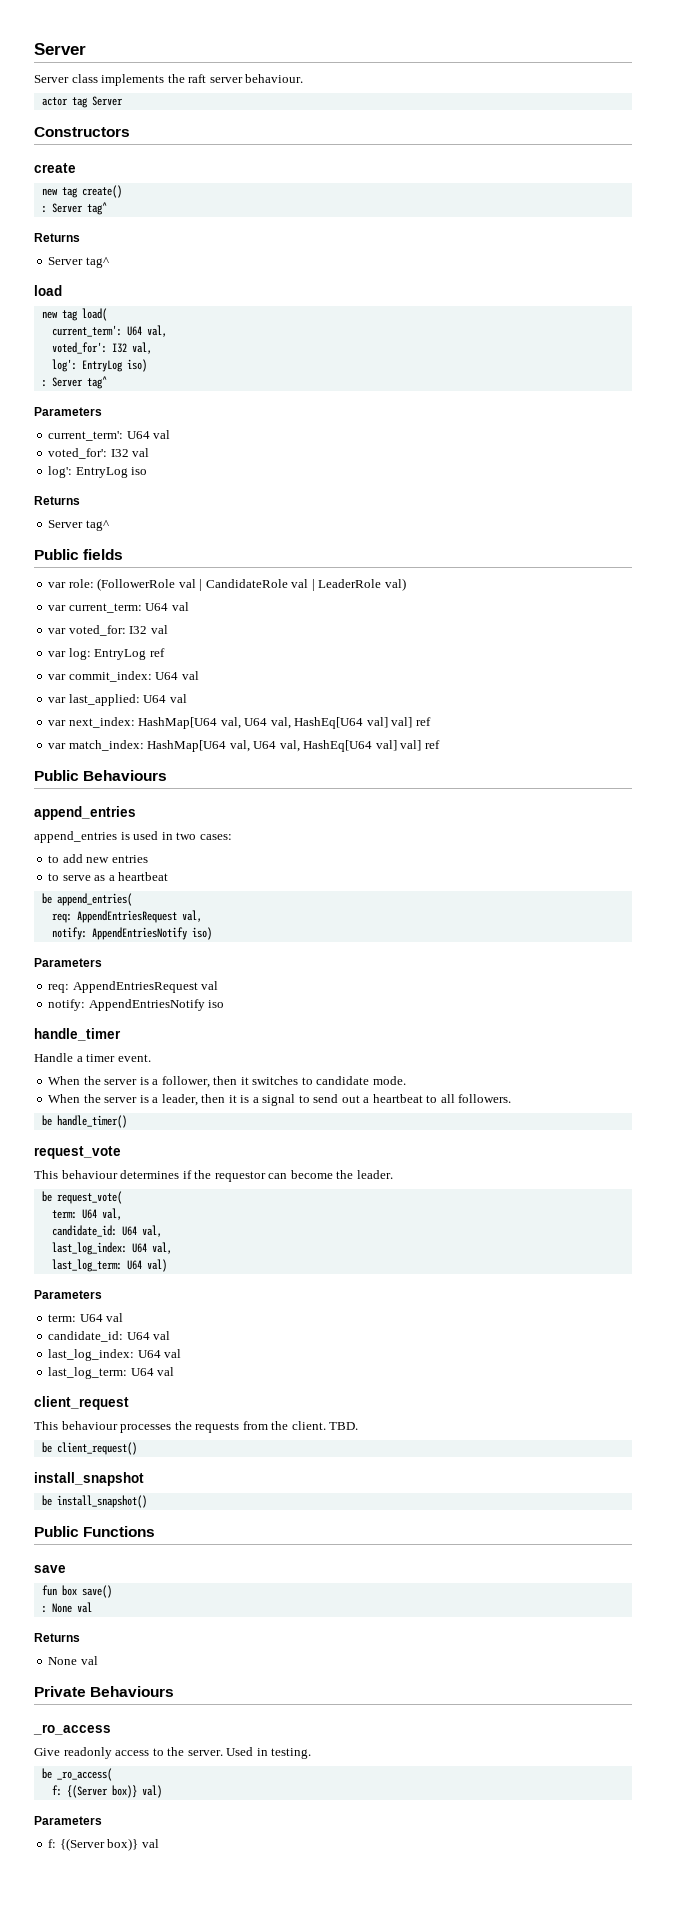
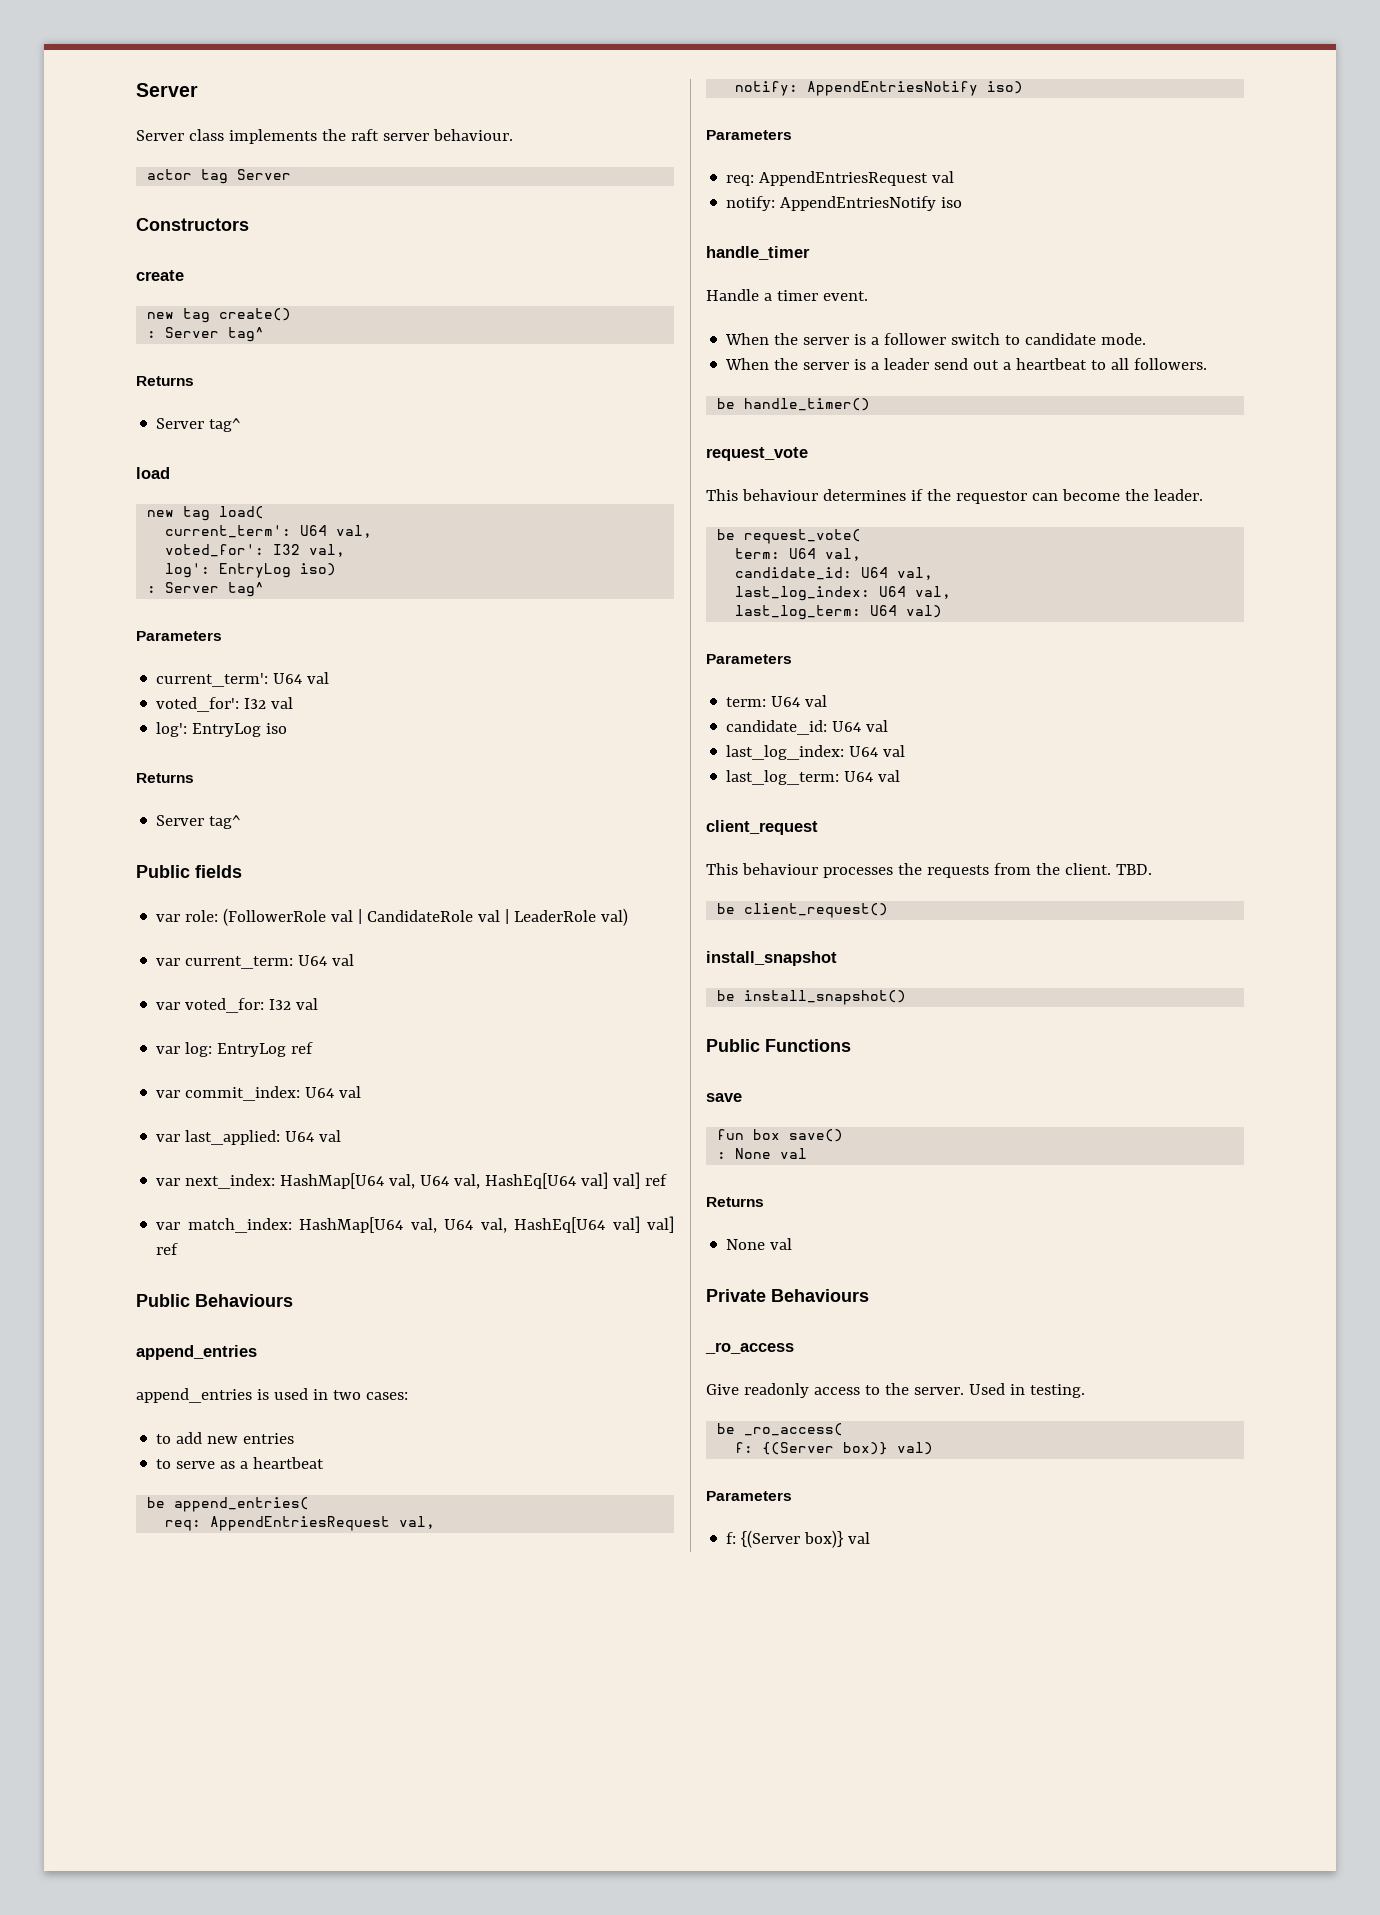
[161,1076,299,1088] follower, then it switches -> [884,333,1001,345] follower switch
[161,1094,310,1106] leader, then it is a signal to -> [884,358,930,370] leader

